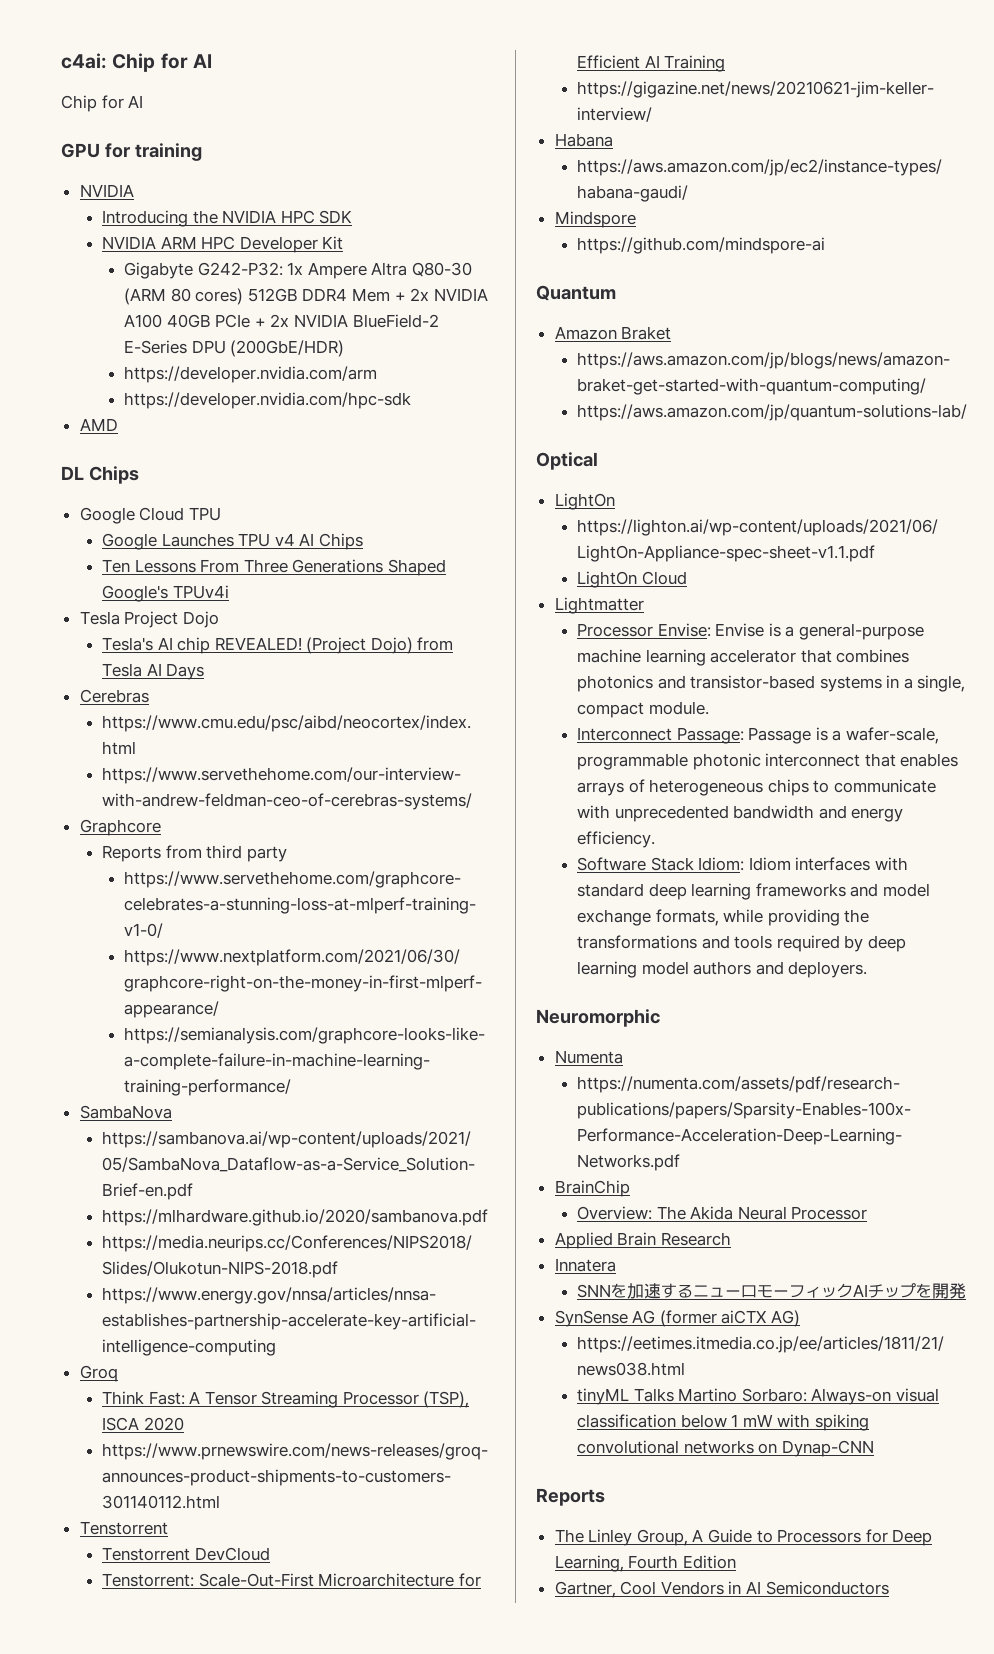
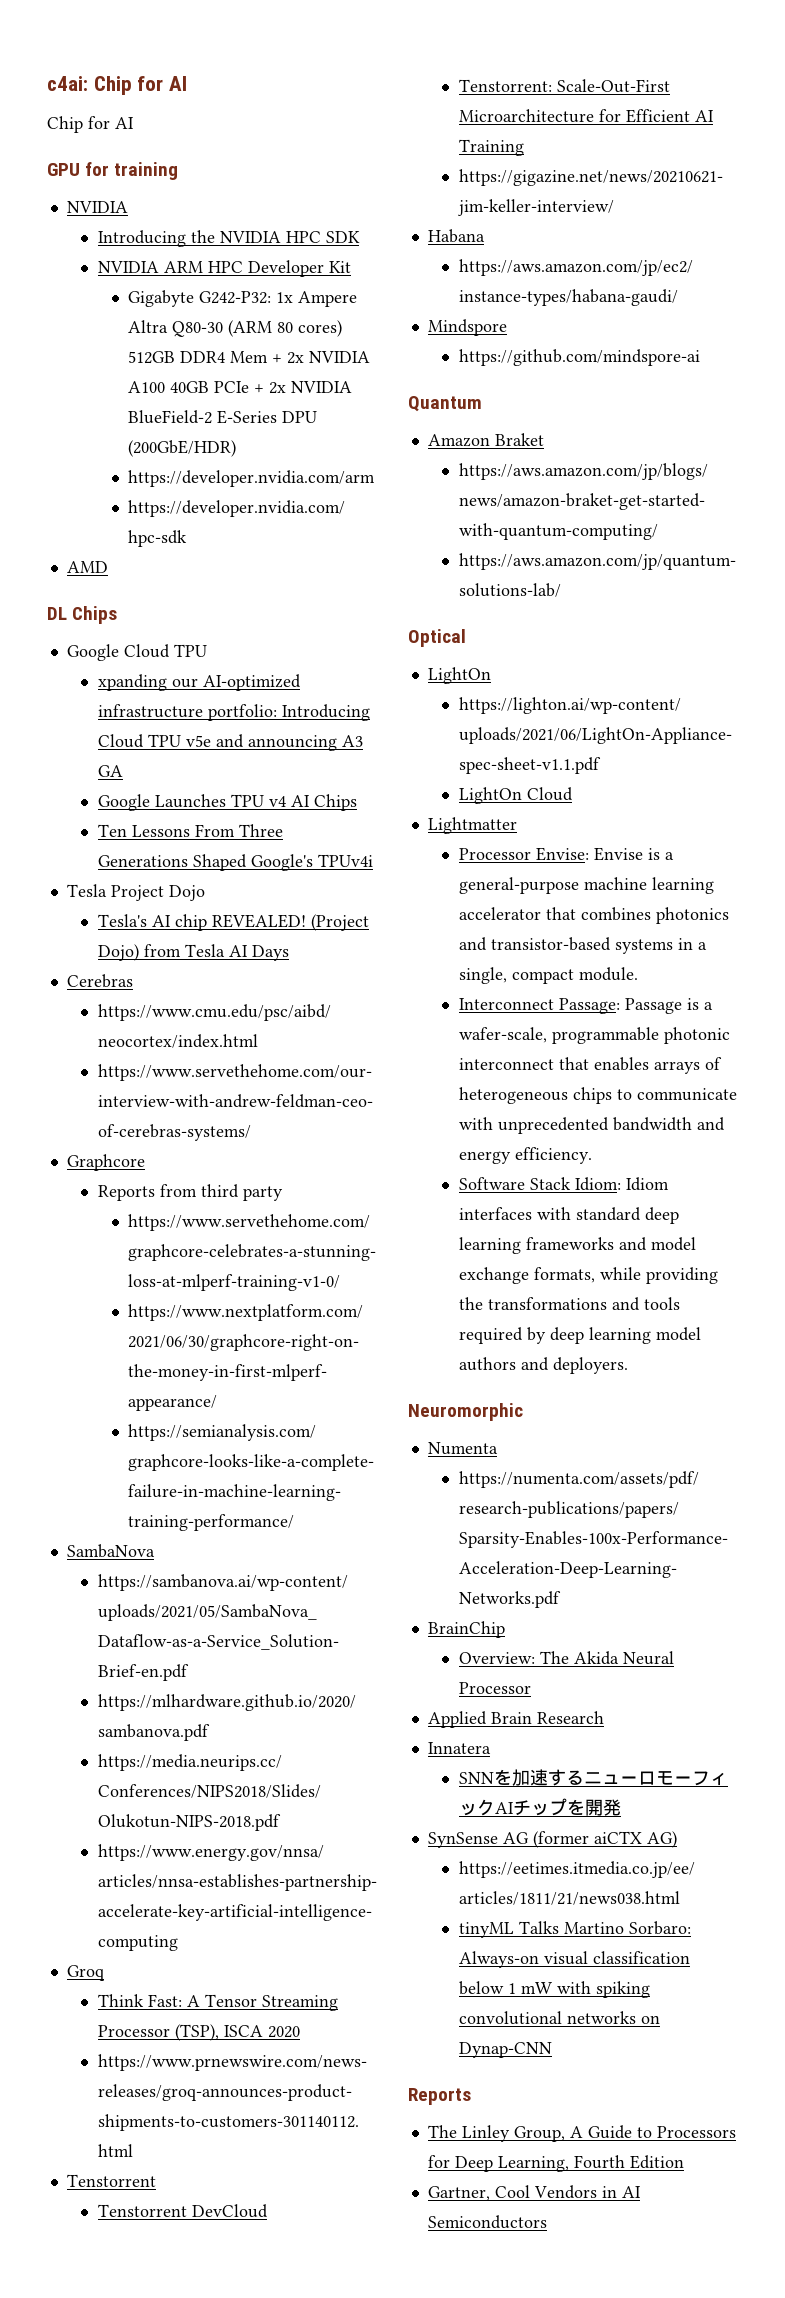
(221, 514) none -> [97,674,301,691] [97,704,370,721] [97,734,363,751] [97,765,123,777] // xpanding our AI-optimized infrastructure portfolio: Introducing Cloud TPU v5e and announcing A3 GA

